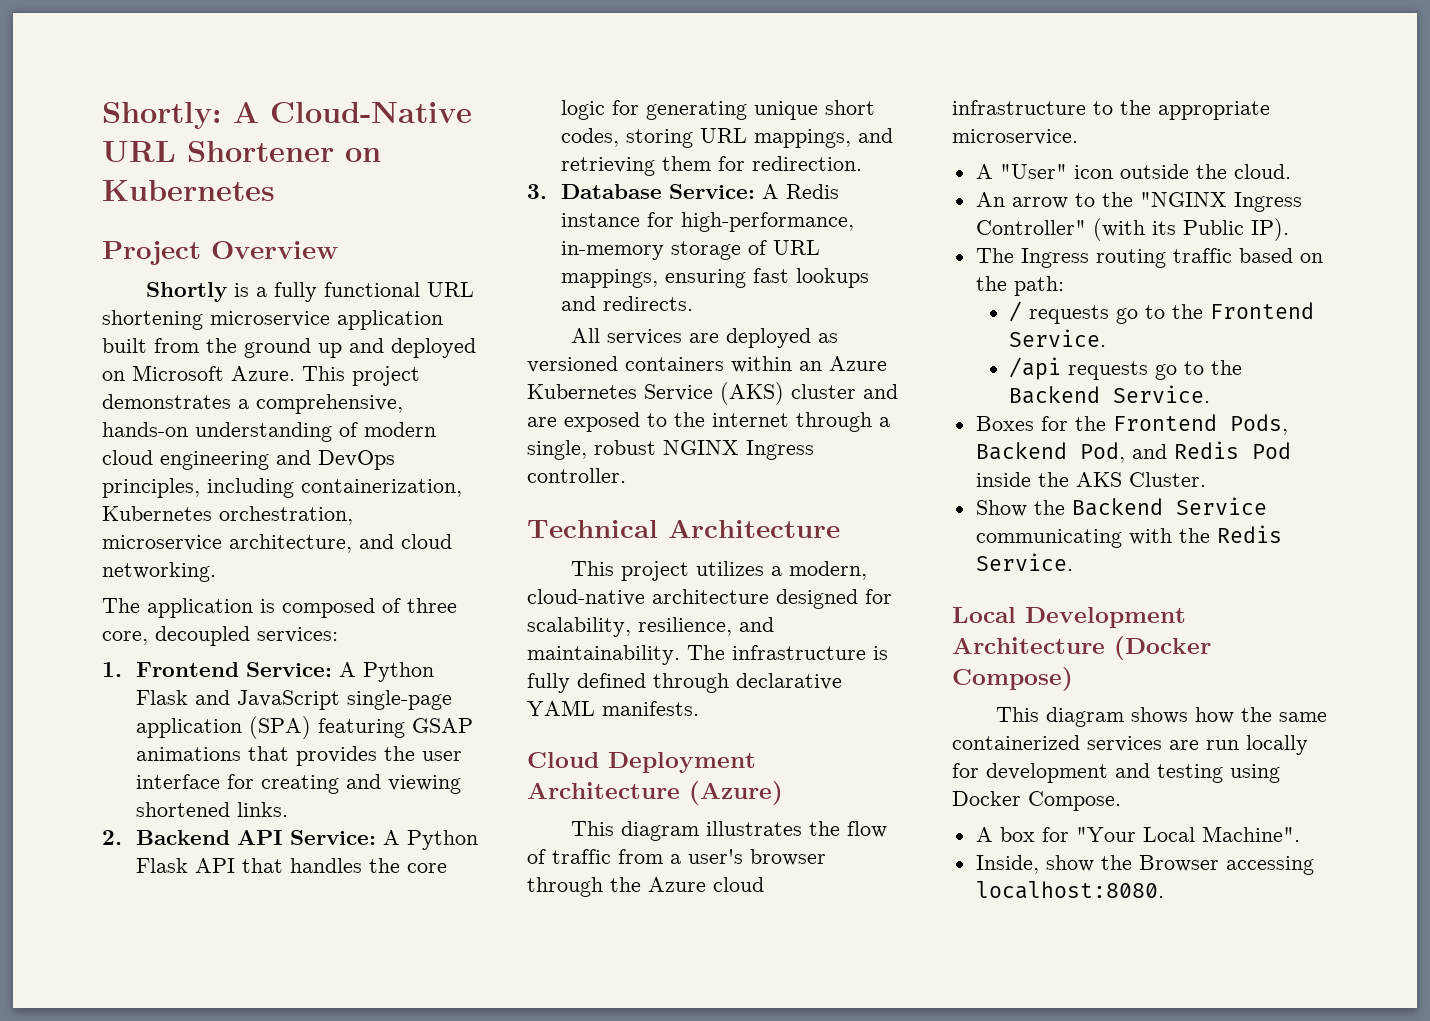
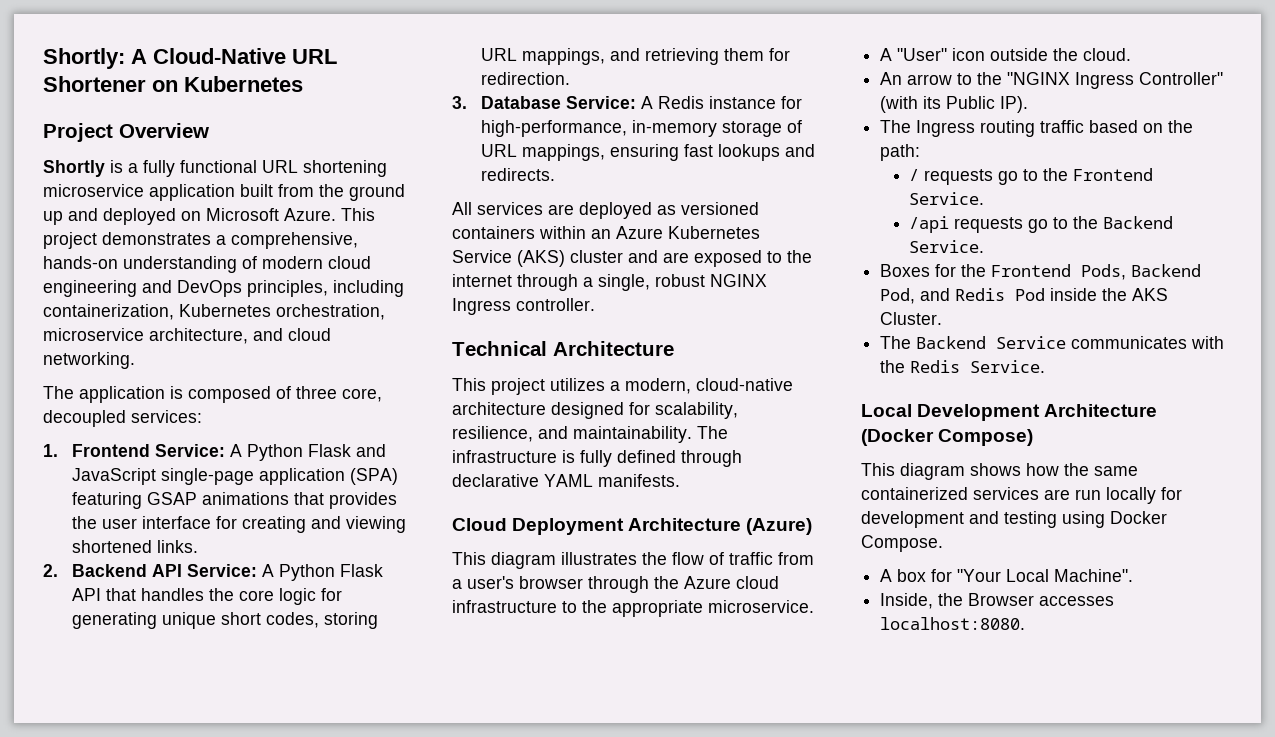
[975,500,1065,517] Show the -> [880,336,912,349] The
[975,529,1122,548] communicating -> [1071,336,1188,349] communicates
[1045,855,1094,872] show -> (934, 601) none
[1225,856,1314,875] accessing -> [1039,596,1115,606] accesses

